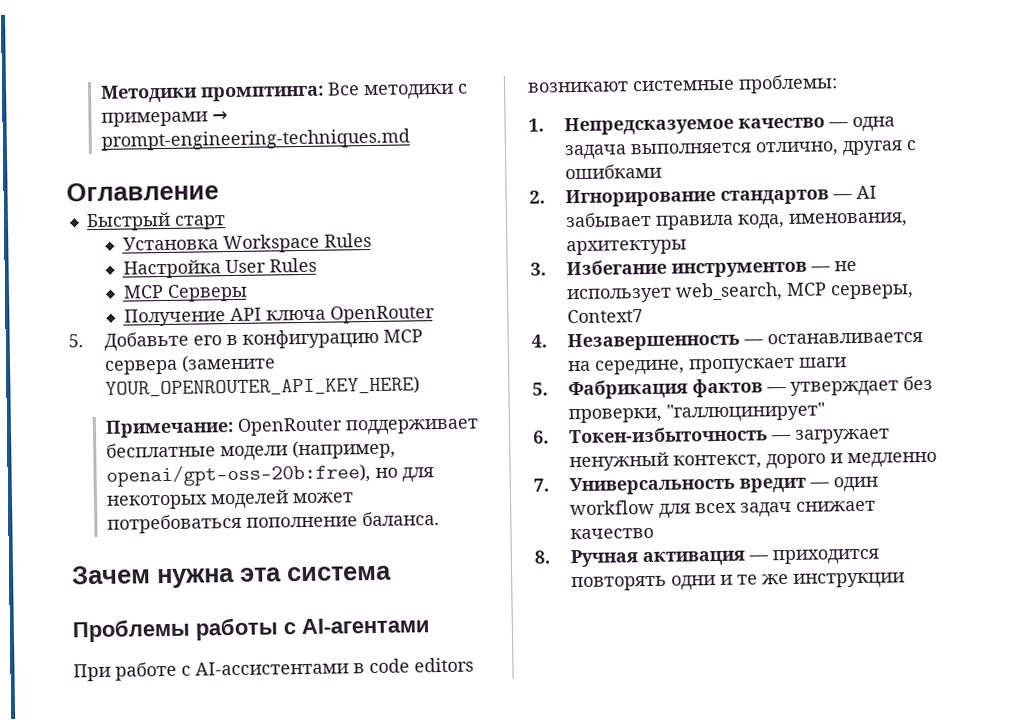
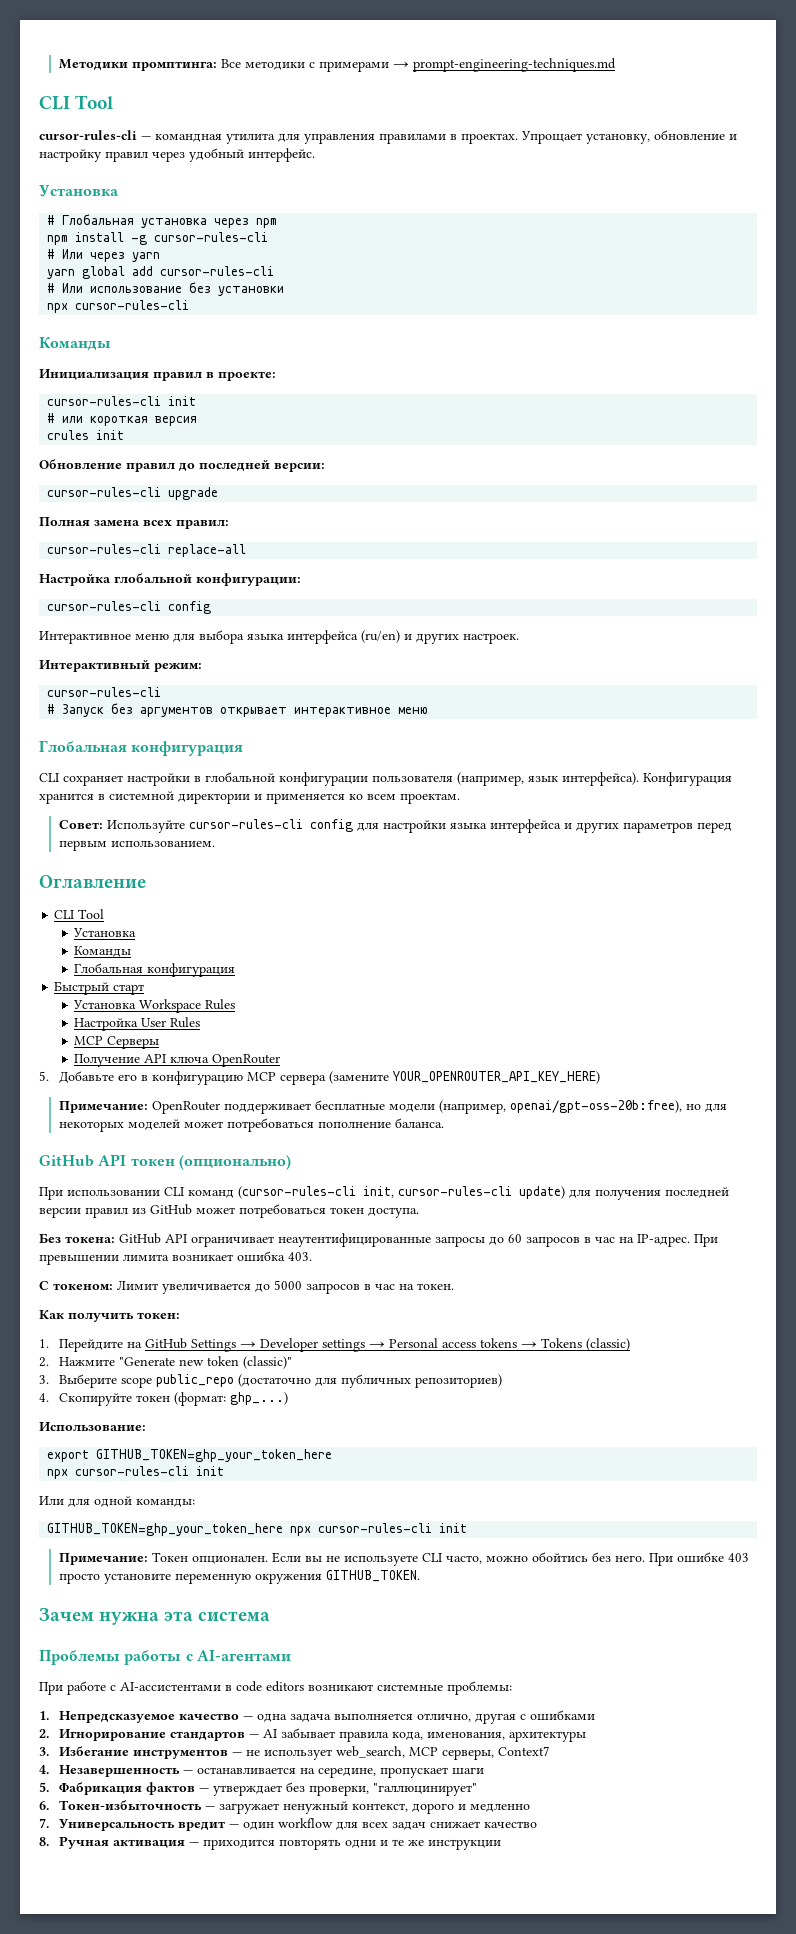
[66,181,219,202] Оглавление -> [39,95,114,110] [39,130,737,144] [39,148,315,162] [39,185,119,197] [47,214,278,228] [47,232,269,245] [47,249,161,262] [47,266,275,279] [47,282,285,296] [47,300,190,313] [39,337,111,351] [39,369,276,381] [47,396,197,406] [47,413,198,426] [47,430,125,440] [39,459,325,472] [47,487,219,500] [39,517,229,529] [47,544,247,557] [39,573,301,586] [47,601,212,614] [39,630,519,644] [39,659,202,672] [47,687,162,697] [47,703,429,717] [39,740,244,756] [39,772,732,786] [39,791,460,804] [58,819,732,833] [58,840,215,851] [39,875,146,888] [54,909,105,919] [73,928,137,937] [74,946,132,957] [74,963,236,977] CLI Tool // cursor-rules-cli — командная утилита для управления правилами в проектах. Упрощает установку, обновление и настройку правил через удобный интерфейс. // Установка // # Глобальная установка через npm // npm install -g cursor-rules-cli // # Или через yarn // yarn global add cursor-rules-cli // # Или использование без установки // npx cursor-rules-cli // Команды // Инициализация правил в проекте: // cursor-rules-cli init // # или короткая версия // crules init // Обновление правил до последней версии: // cursor-rules-cli upgrade // Полная замена всех правил: // cursor-rules-cli replace-all // Настройка глобальной конфигурации: // cursor-rules-cli config // Интерактивное меню для выбора языка интерфейса (ru/en) и других настроек. // Интерактивный режим: // cursor-rules-cli // # Запуск без аргументов открывает интерактивное меню // Глобальная конфигурация // CLI сохраняет настройки в глобальной конфигурации пользователя (например, язык интерфейса). Конфигурация хранится в системной директории и применяется ко всем проектам. // Совет: Используйте cursor-rules-cli config для настройки языка интерфейса и других параметров перед первым использованием. // Оглавление // CLI Tool // Установка // Команды // Глобальная конфигурация
(440, 519) none -> [39,1154,291,1170] [39,1186,729,1200] [39,1204,419,1218] [39,1233,718,1247] [39,1251,312,1265] [39,1280,454,1294] [39,1310,180,1322] [39,1338,630,1352] [39,1356,292,1369] [39,1374,502,1388] [39,1392,288,1406] [39,1422,146,1431] [47,1449,333,1462] [47,1466,225,1479] [39,1496,195,1507] [47,1523,468,1536] [58,1552,749,1566] [58,1570,420,1584] // GitHub API токен (опционально) // При использовании CLI команд (cursor-rules-cli init, cursor-rules-cli update) для получения последней версии правил из GitHub может потребоваться токен доступа. // Без токена: GitHub API ограничивает неаутентифицированные запросы до 60 запросов в час на IP-адрес. При превышении лимита возникает ошибка 403. // С токеном: Лимит увеличивается до 5000 запросов в час на токен. // Как получить токен: // 1. Перейдите на GitHub Settings → Developer settings → Personal access tokens → Tokens (classic) // 2. Нажмите "Generate new token (classic)" // 3. Выберите scope public_repo (достаточно для публичных репозиториев) // 4. Скопируйте токен (формат: ghp_...) // Использование: // export GITHUB_TOKEN=ghp_your_token_here // npx cursor-rules-cli init // Или для одной команды: // GITHUB_TOKEN=ghp_your_token_here npx cursor-rules-cli init // Примечание: Токен опционален. Если вы не используете CLI часто, можно обойтись без него. При ошибке 403 просто установите переменную окружения GITHUB_TOKEN.

